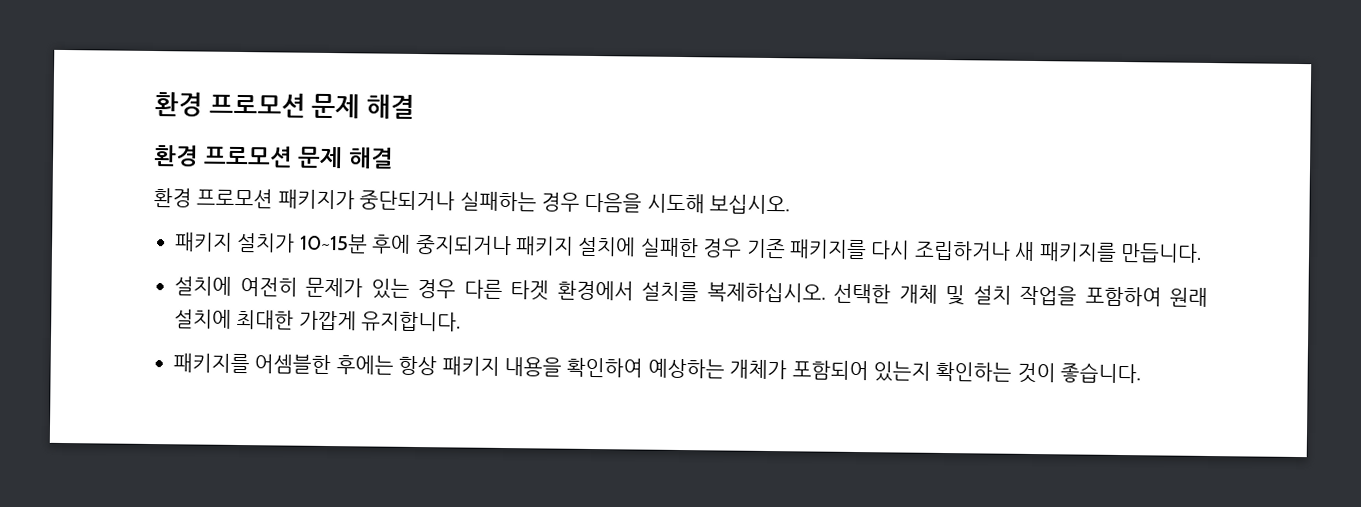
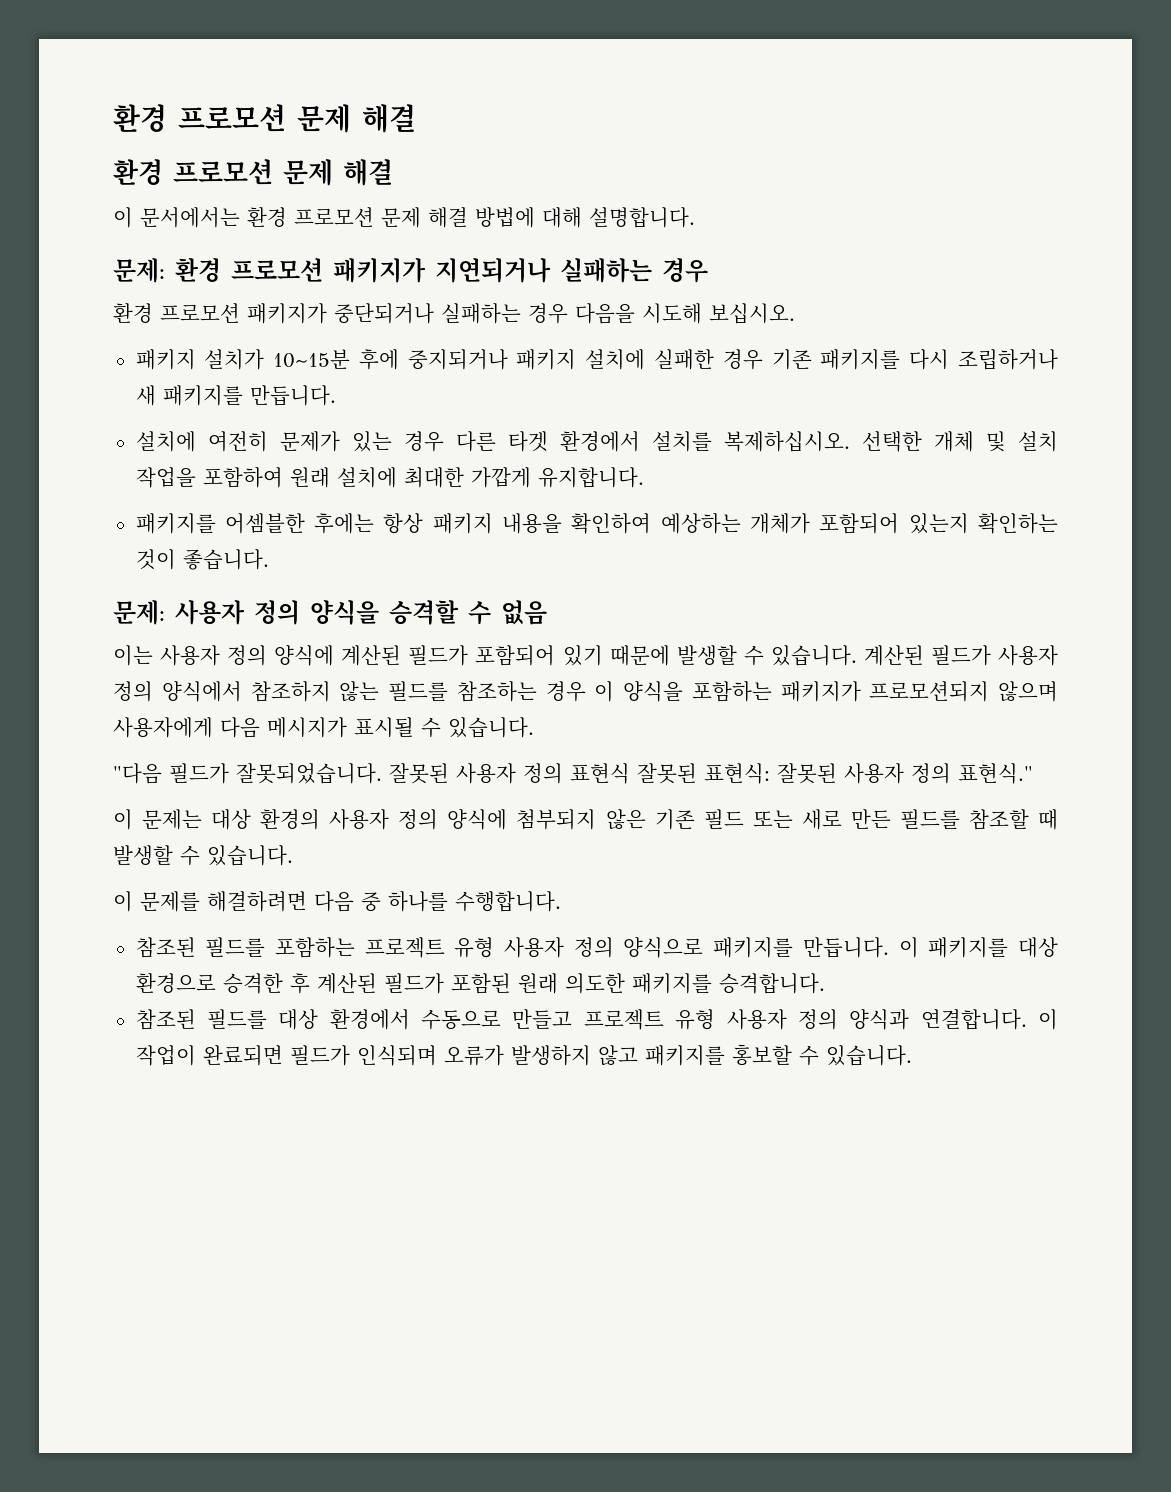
(394, 158) none -> [113,207,695,228] [113,258,708,283] // 이 문서에서는 환경 프로모션 문제 해결 방법에 대해 설명합니다. // 문제: 환경 프로모션 패키지가 지연되거나 실패하는 경우
(1142, 373) none -> [113,600,547,625] [113,645,1058,666] [113,681,1058,702] [113,717,534,738] [113,763,1033,784] [113,809,1058,830] [113,845,293,866] [113,891,561,912] [135,937,1058,958] [135,973,825,994] [135,1009,1059,1030] [135,1044,912,1066] // 문제: 사용자 정의 양식을 승격할 수 없음 // 이는 사용자 정의 양식에 계산된 필드가 포함되어 있기 때문에 발생할 수 있습니다. 계산된 필드가 사용자 정의 양식에서 참조하지 않는 필드를 참조하는 경우 이 양식을 포함하는 패키지가 프로모션되지 않으며 사용자에게 다음 메시지가 표시될 수 있습니다. // "다음 필드가 잘못되었습니다. 잘못된 사용자 정의 표현식 잘못된 표현식: 잘못된 사용자 정의 표현식." // 이 문제는 대상 환경의 사용자 정의 양식에 첨부되지 않은 기존 필드 또는 새로 만든 필드를 참조할 때 발생할 수 있습니다. // 이 문제를 해결하려면 다음 중 하나를 수행합니다. // 참조된 필드를 포함하는 프로젝트 유형 사용자 정의 양식으로 패키지를 만듭니다. 이 패키지를 대상 환경으로 승격한 후 계산된 필드가 포함된 원래 의도한 패키지를 승격합니다. // 참조된 필드를 대상 환경에서 수동으로 만들고 프로젝트 유형 사용자 정의 양식과 연결합니다. 이 작업이 완료되면 필드가 인식되며 오류가 발생하지 않고 패키지를 홍보할 수 있습니다.

